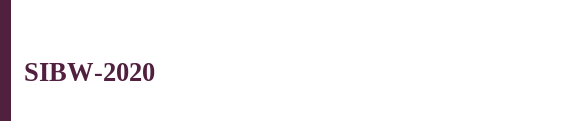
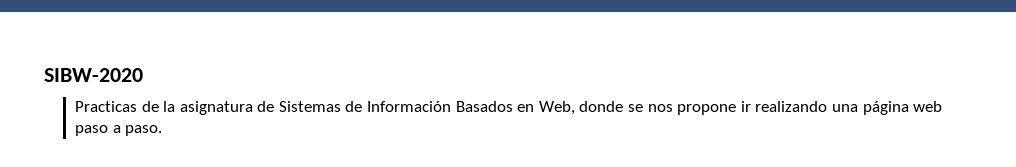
(155, 72) none -> [74,101,943,115] [74,125,163,136] // Practicas de la asignatura de Sistemas de Información Basados en Web, donde se nos propone ir realizando una página web paso a paso.

